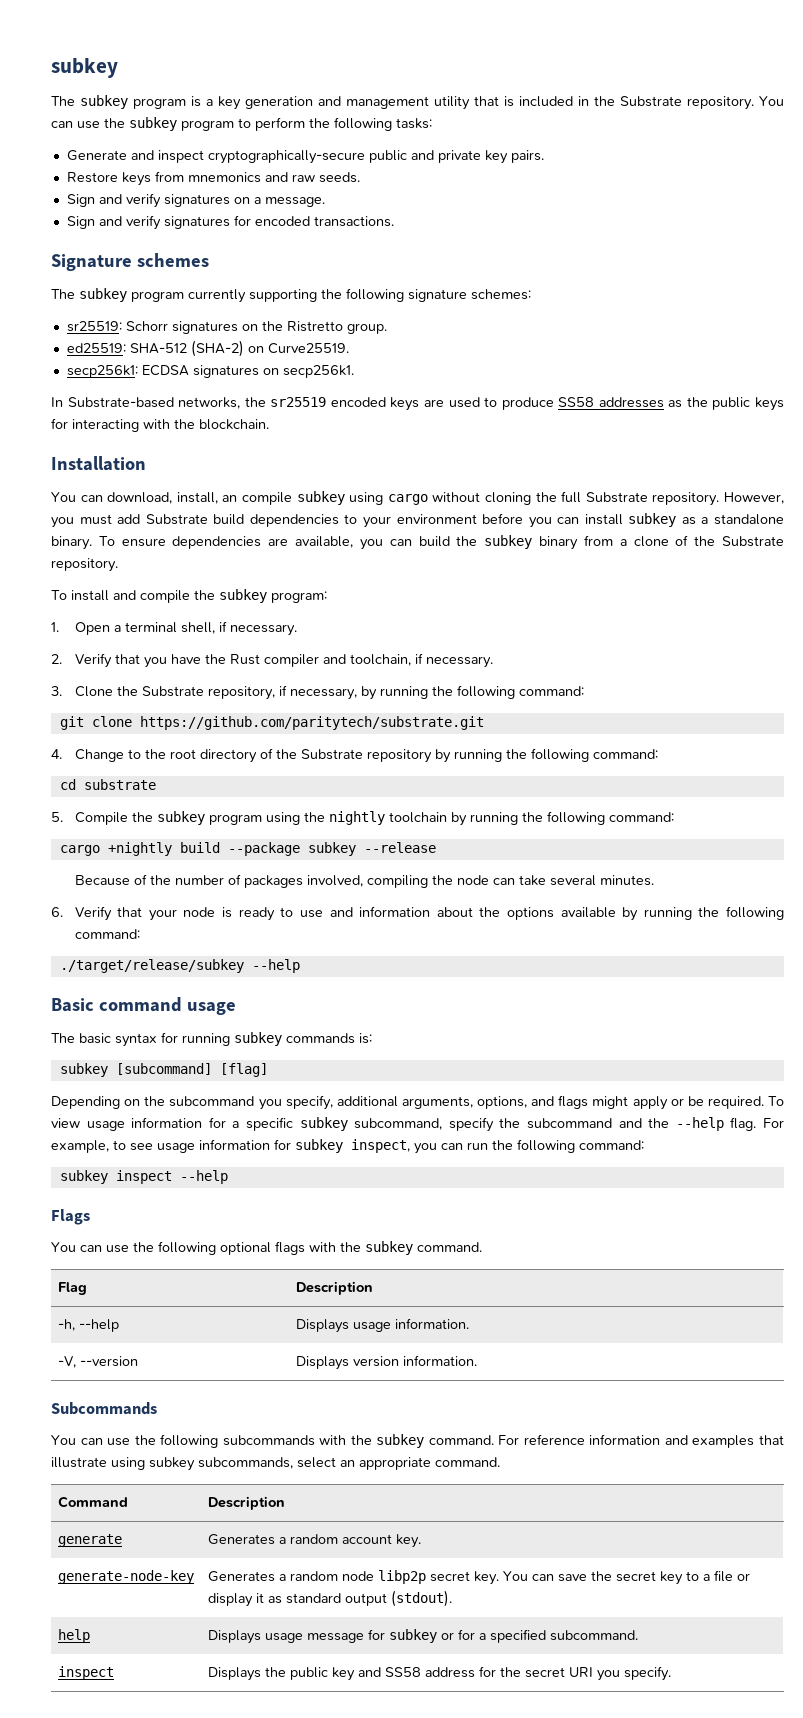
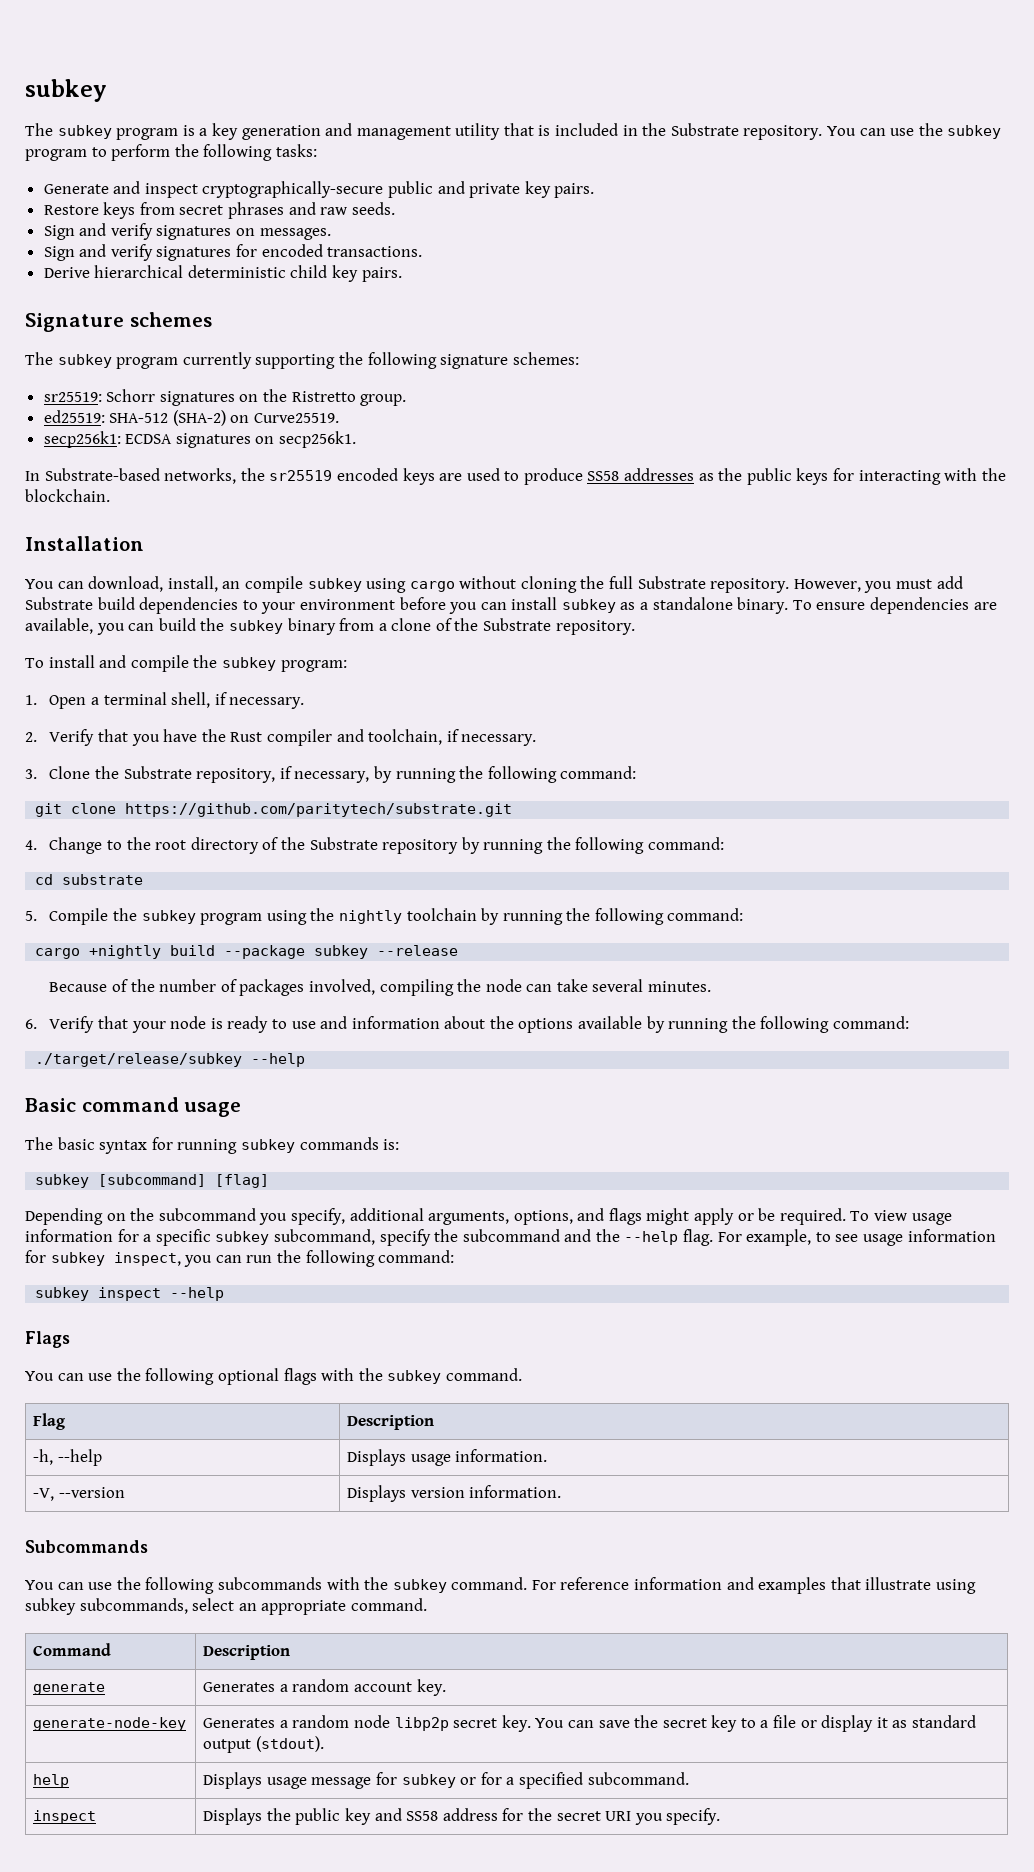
[187,172,261,183] mnemonics -> [179,202,285,219] secret phrases
[253,197,325,207] a message. -> [259,228,331,240] messages.
(394, 221) none -> [43,265,402,282] // Derive hierarchical deterministic child key pairs.

